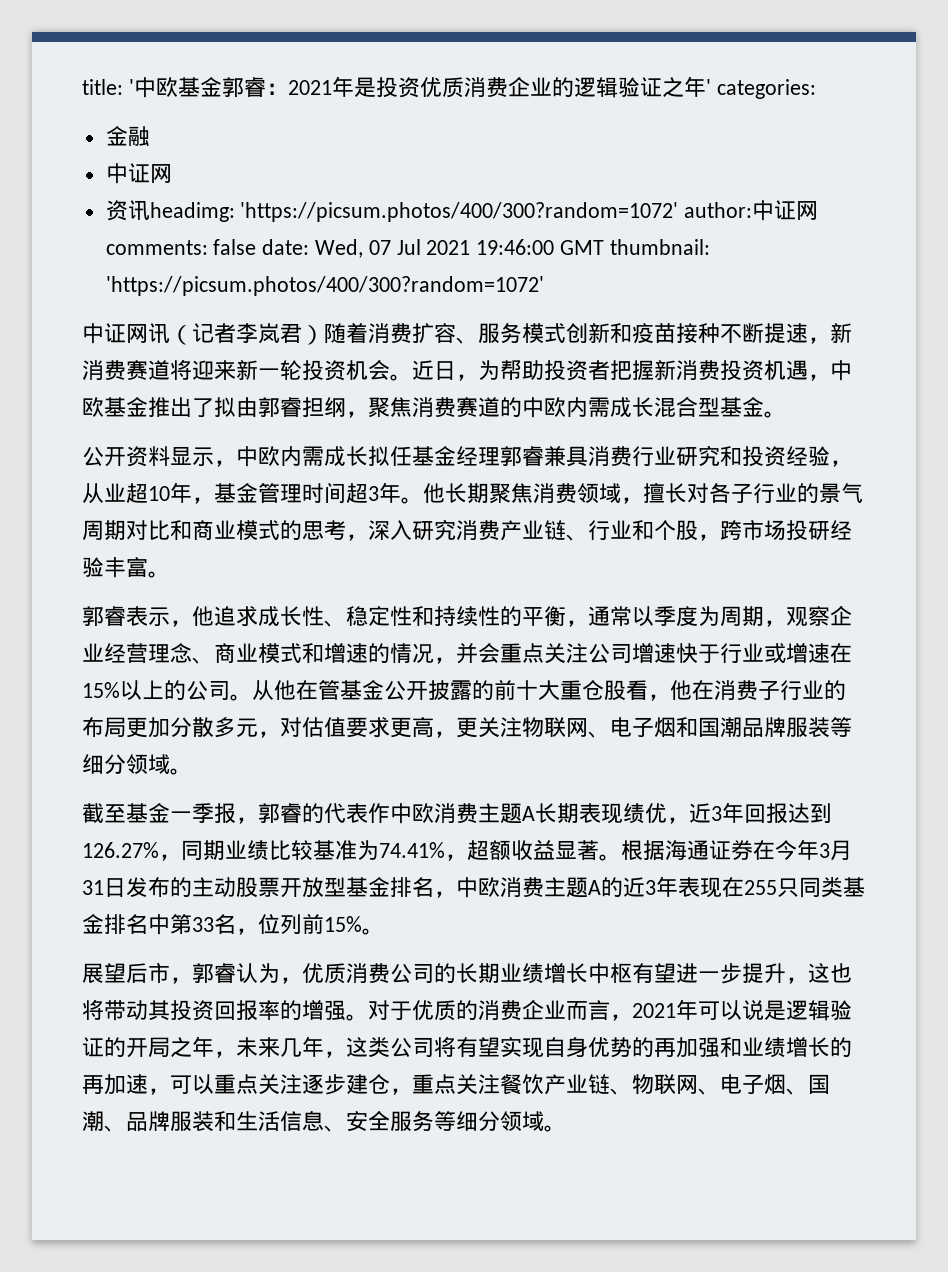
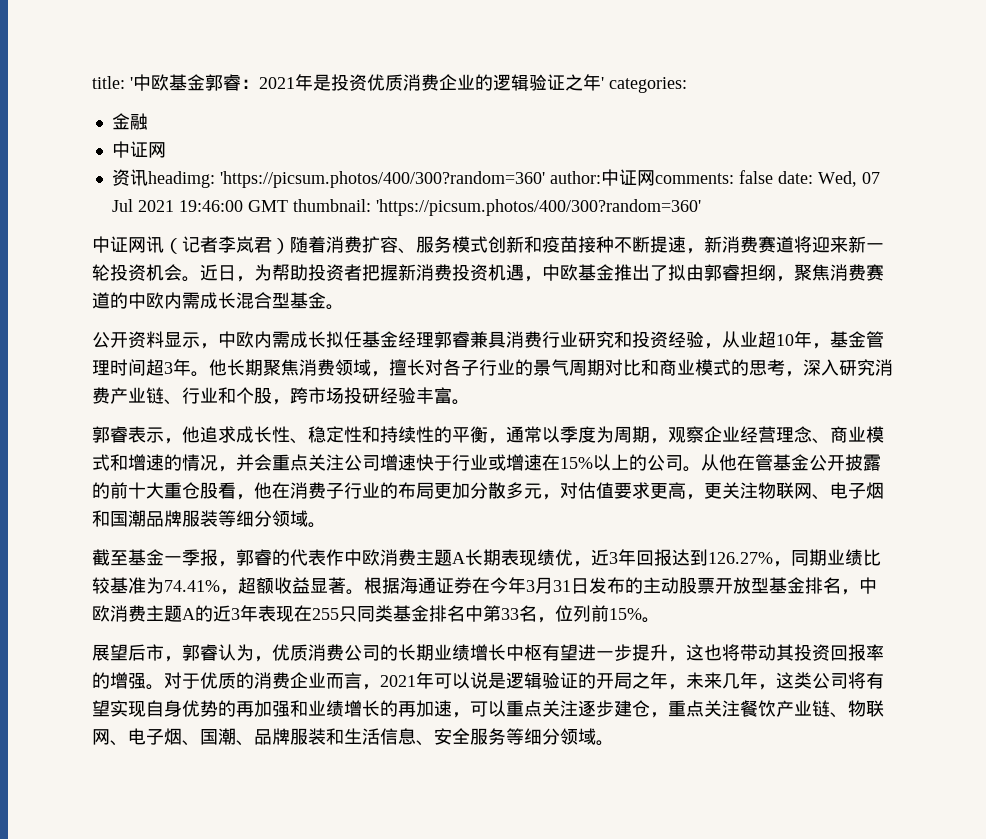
[240,202,679,222] 'https://picsum.photos/400/300?random=1072' -> [219,171,545,188] 'https://picsum.photos/400/300?random=360'
[105,276,544,296] 'https://picsum.photos/400/300?random=1072' -> [375,199,701,216] 'https://picsum.photos/400/300?random=360'

